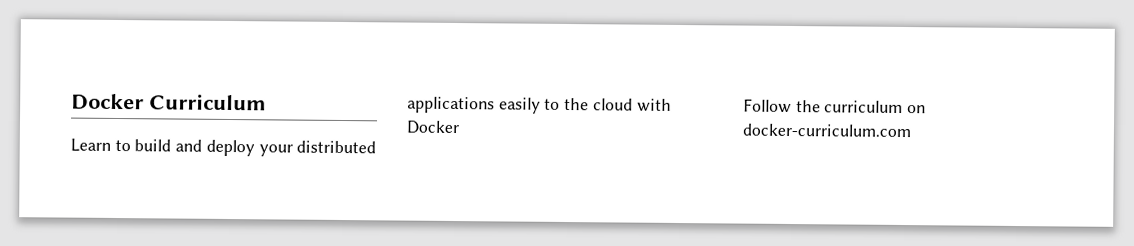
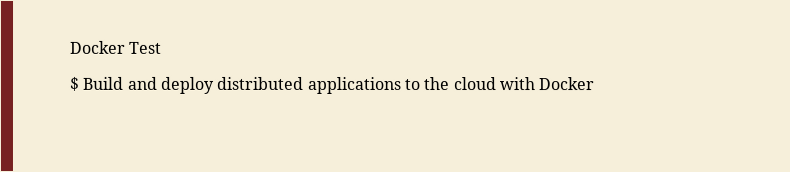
[71,93,267,111] [70,138,172,152] Docker Curriculum // Learn to build -> [70,40,163,54] [69,76,125,91] Docker Test // $ Build
[258,144,293,157] your -> (215, 85) none
[498,97,541,114] easily -> (402, 85) none
[743,98,927,114] [742,123,911,138] // Follow the curriculum on docker-curriculum.com -> (596, 84) none

